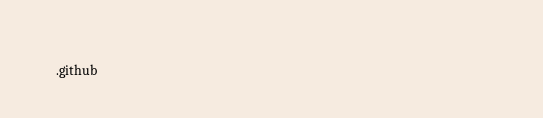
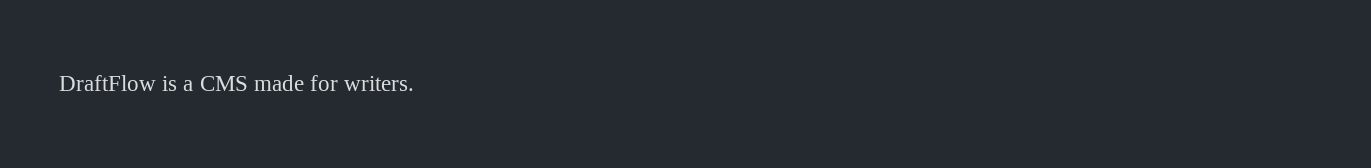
[56,64,97,78] .github -> [59,75,415,91] DraftFlow is a CMS made for writers.

